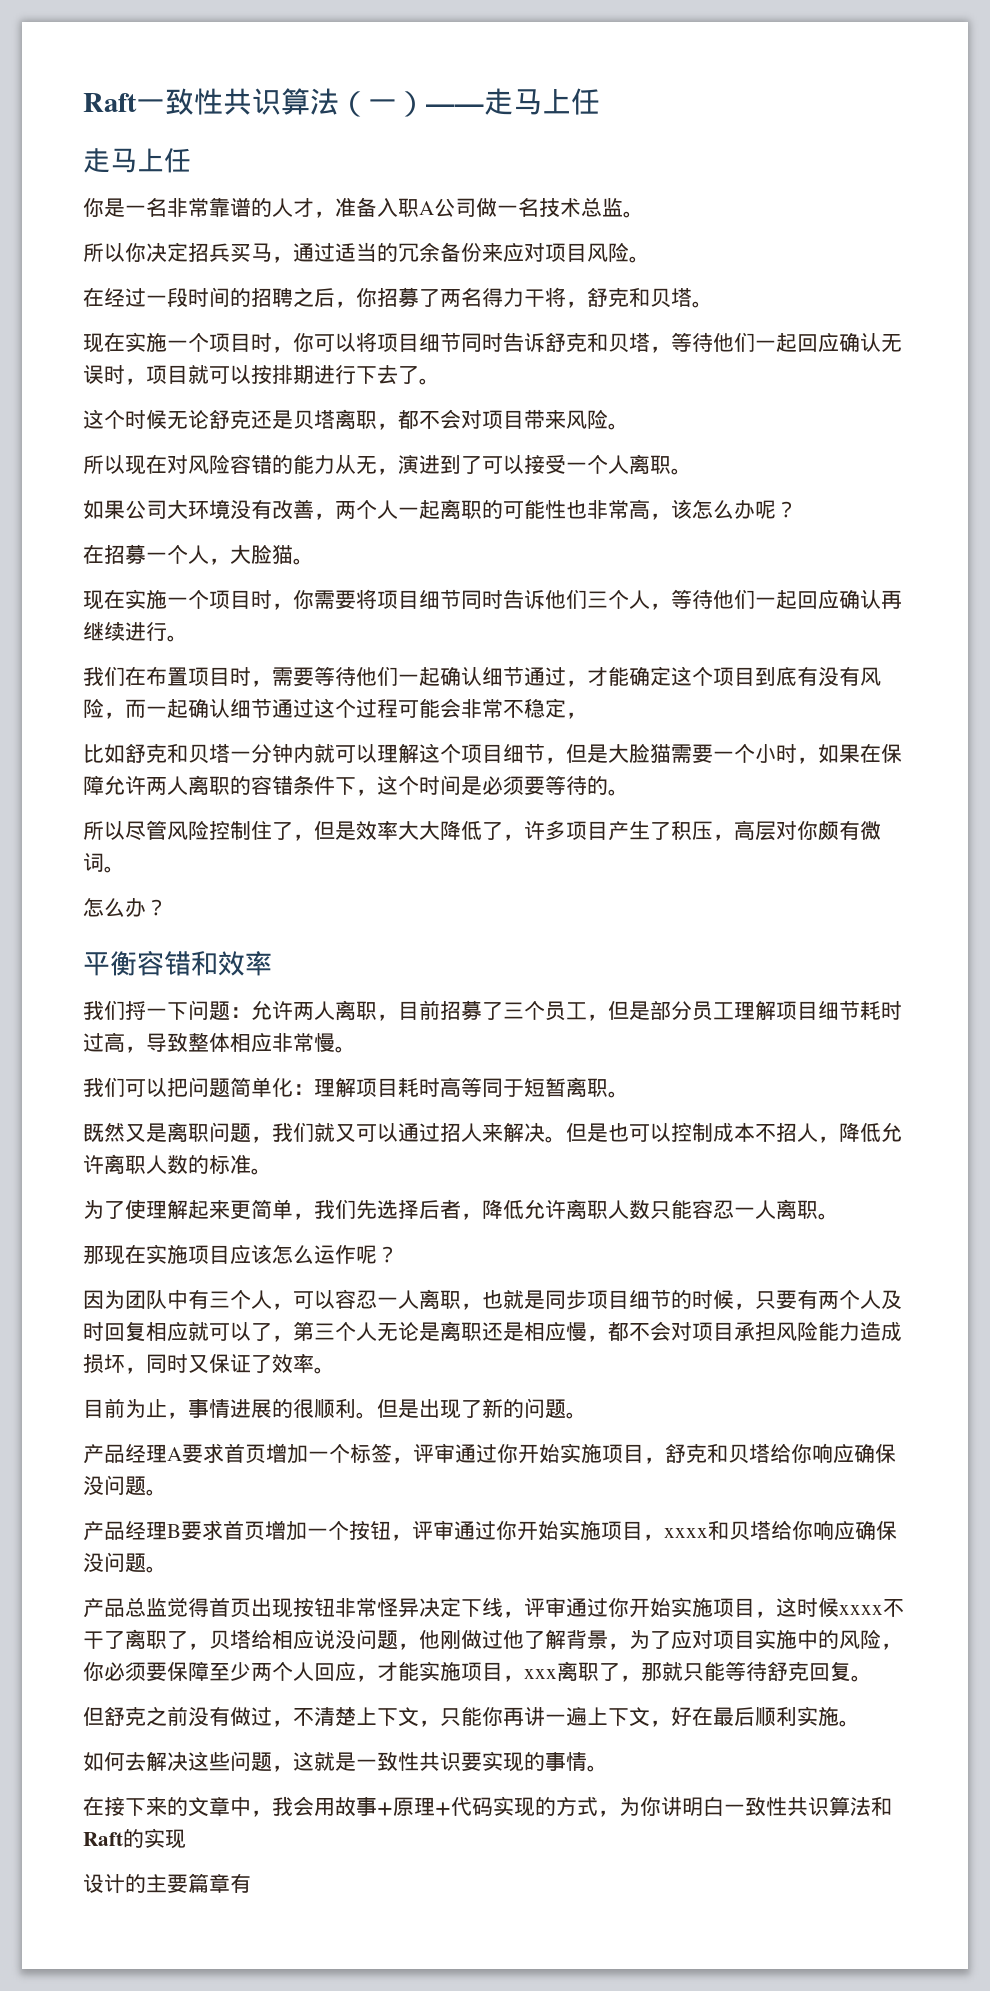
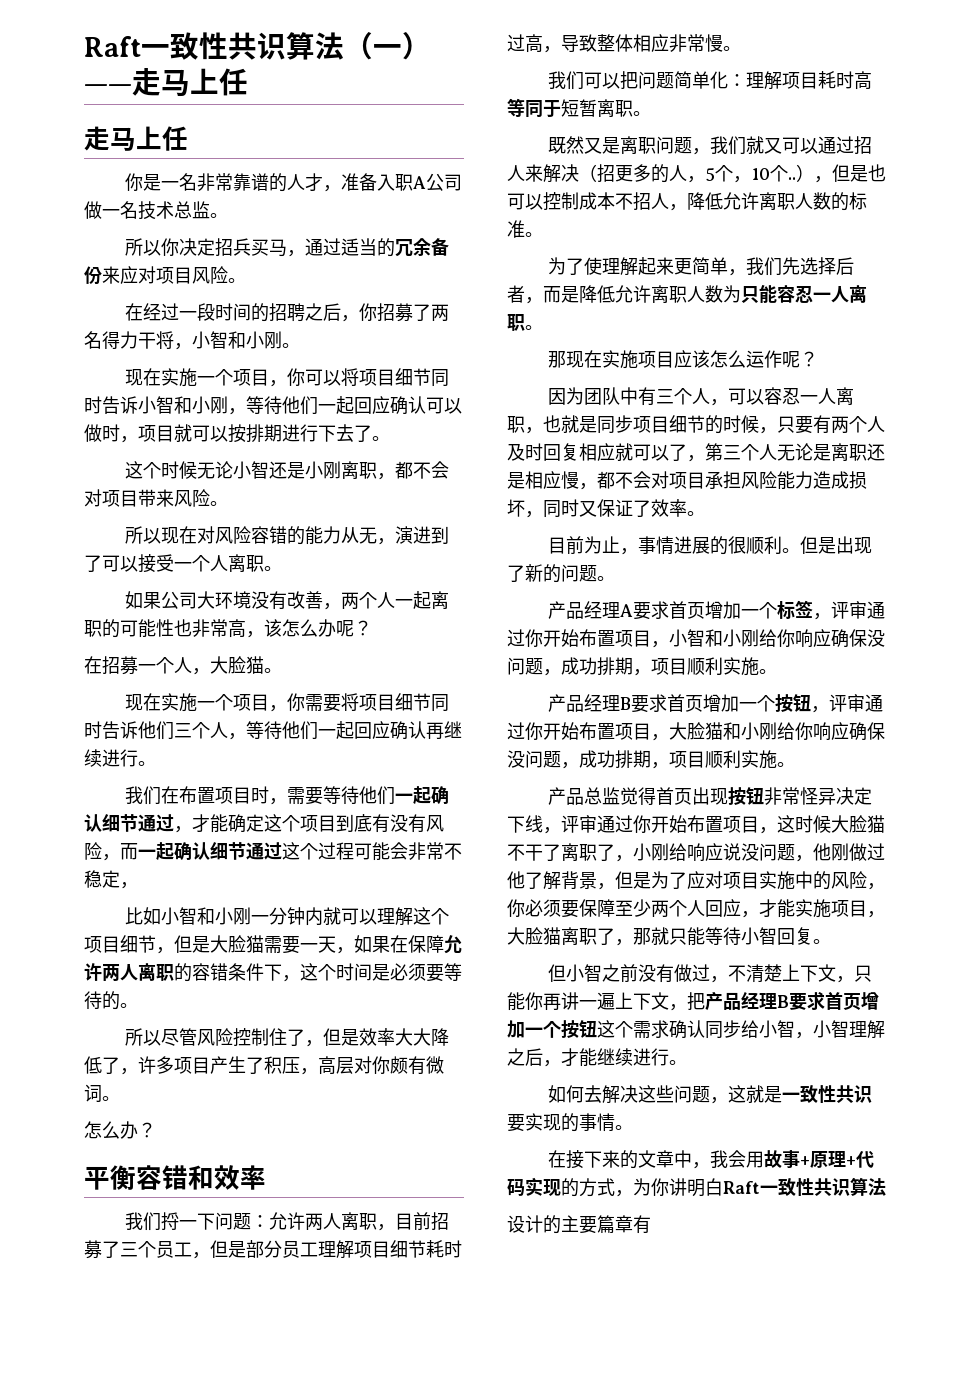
[587,287,713,308] [83,332,272,353] 舒克和贝塔。 // 现在实施一个项目时 -> [192,331,300,349] [125,368,270,387] 小智和小刚。 // 现在实施一个项目
[545,332,902,353] [83,365,104,384] 舒克和贝塔，等待他们一起回应确认无误 -> [138,396,462,415] [84,424,102,442] 小智和小刚，等待他们一起回应确认可以做
[209,409,335,430] 舒克还是贝塔 -> [233,461,342,479] 小智还是小刚
[251,590,272,609] 时 -> (270, 702) none
[125,743,230,764] 舒克和贝塔 -> [161,907,252,925] 小智和小刚
[734,744,797,763] 个小时 -> [318,936,336,953] 天
[545,1136,566,1143] 。 -> [579,164,832,183] （招更多的人，5个，10个..），
[482,1199,650,1220] 降低允许离职人数 -> [543,285,741,303] 而是降低允许离职人数为
[560,1443,896,1464] [83,1475,146,1496] 实施项目，舒克和贝塔给你响应确保没问题 -> [579,629,885,648] [507,657,759,676] 布置项目，小智和小刚给你响应确保没问题，成功排期，项目顺利实施
[559,1520,897,1541] [83,1552,146,1573] 实施项目，xxxx和贝塔给你响应确保没问题 -> [579,722,885,741] [507,750,777,769] 布置项目，大脸猫和小刚给你响应确保没问题，成功排期，项目顺利实施
[671,1597,713,1617] 实施 -> [687,815,723,833] 布置
[839,1605,883,1615] xxxx -> [831,815,885,833] 大脸猫
[209,1629,293,1650] 贝塔给相 -> [633,843,705,862] 小刚给响
(629, 1646) none -> [615,871,651,889] 但是
[524,1669,557,1679] xxx -> [507,927,561,945] 大脸猫
[767,1661,809,1681] 舒克 -> [741,927,777,945] 小智
[104,1706,146,1726] 舒克 -> [566,964,603,982] 小智
[671,1706,839,1726] 好在最后顺利实施 -> [687,991,879,1011] [507,1020,885,1039] [507,1048,669,1067] 把产品经理B要求首页增加一个按钮这个需求确认同步给小智，小智理解之后，才能继续进行
[724,1796,892,1816] [83,1828,186,1849] 一致性共识算法和Raft的实现 -> [723,1177,886,1196] Raft一致性共识算法

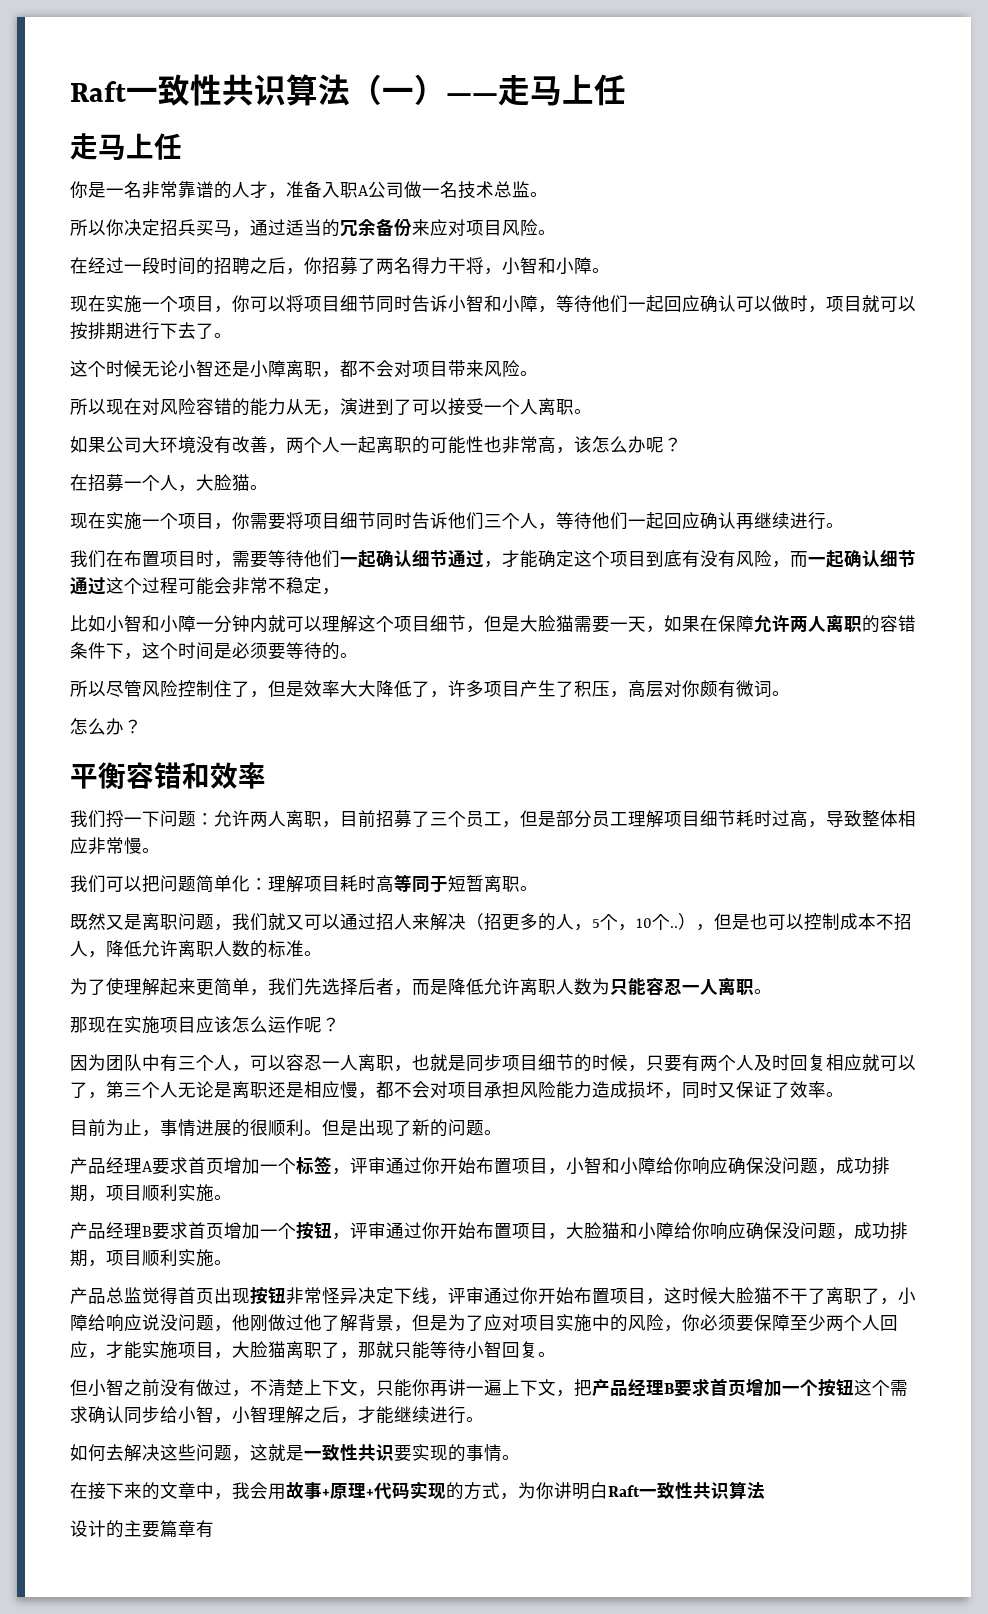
[264,331,282,349] 刚 -> [574,257,592,274] 障
[210,396,228,414] 刚 -> [520,295,538,312] 障
[323,461,342,479] 刚 -> [268,360,286,377] 障
[233,907,252,925] 刚 -> [178,615,196,632] 障
[741,629,759,647] 刚 -> [638,1157,656,1174] 障
[759,722,777,740] 刚 -> [656,1222,674,1239] 障
[651,843,669,861] 刚 -> [70,1314,88,1331] 障

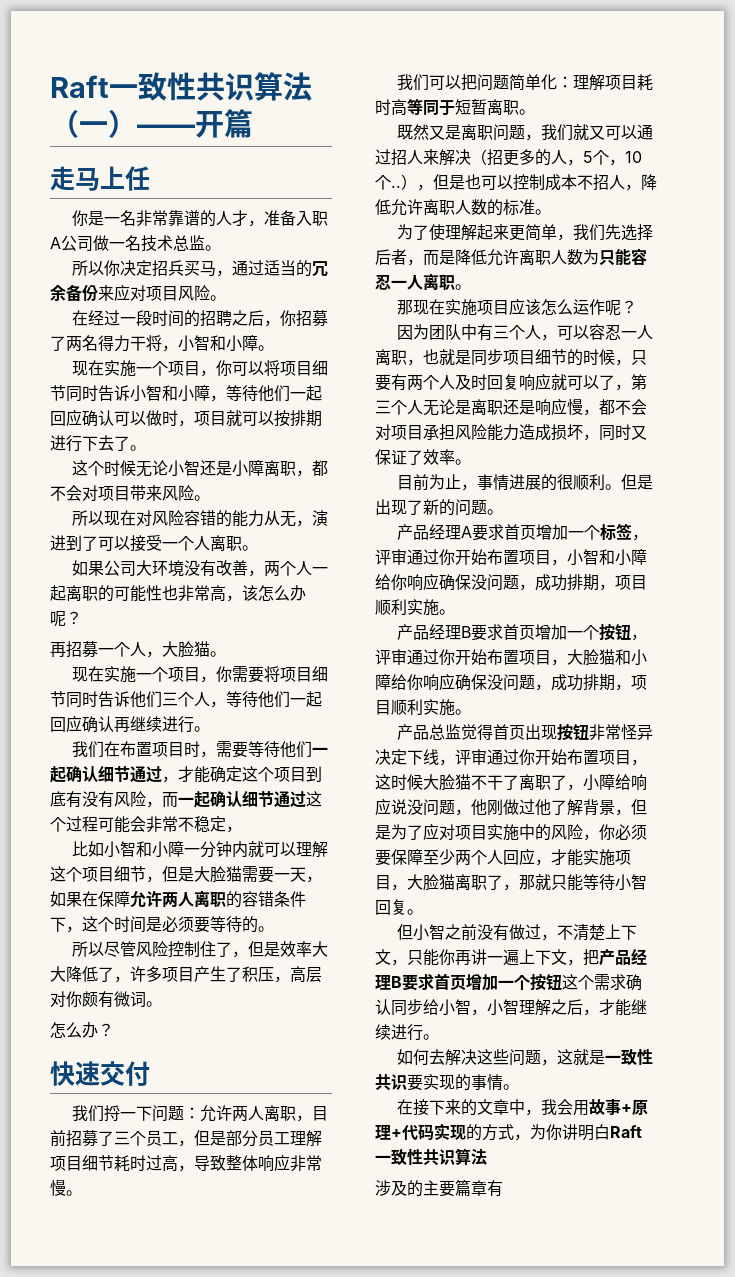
[498,74,626,106] 走马上任 -> [195,109,253,138] 开篇
[70,474,88,491] 在 -> [50,642,66,658] 再
[70,762,266,789] 平衡容错和效率 -> [50,1061,150,1086] 快速交付
[898,810,916,827] 相 -> [258,1155,274,1172] 响
[826,1054,844,1071] 相 -> [519,374,535,391] 响
[304,1081,322,1098] 相 -> [535,399,551,416] 响
[70,1520,106,1537] 设计 -> [375,1180,407,1196] 涉及

